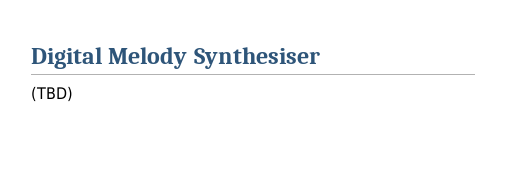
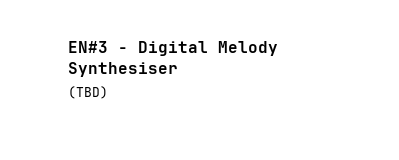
(31, 58) none -> [68,41,128,53] EN#3 -

